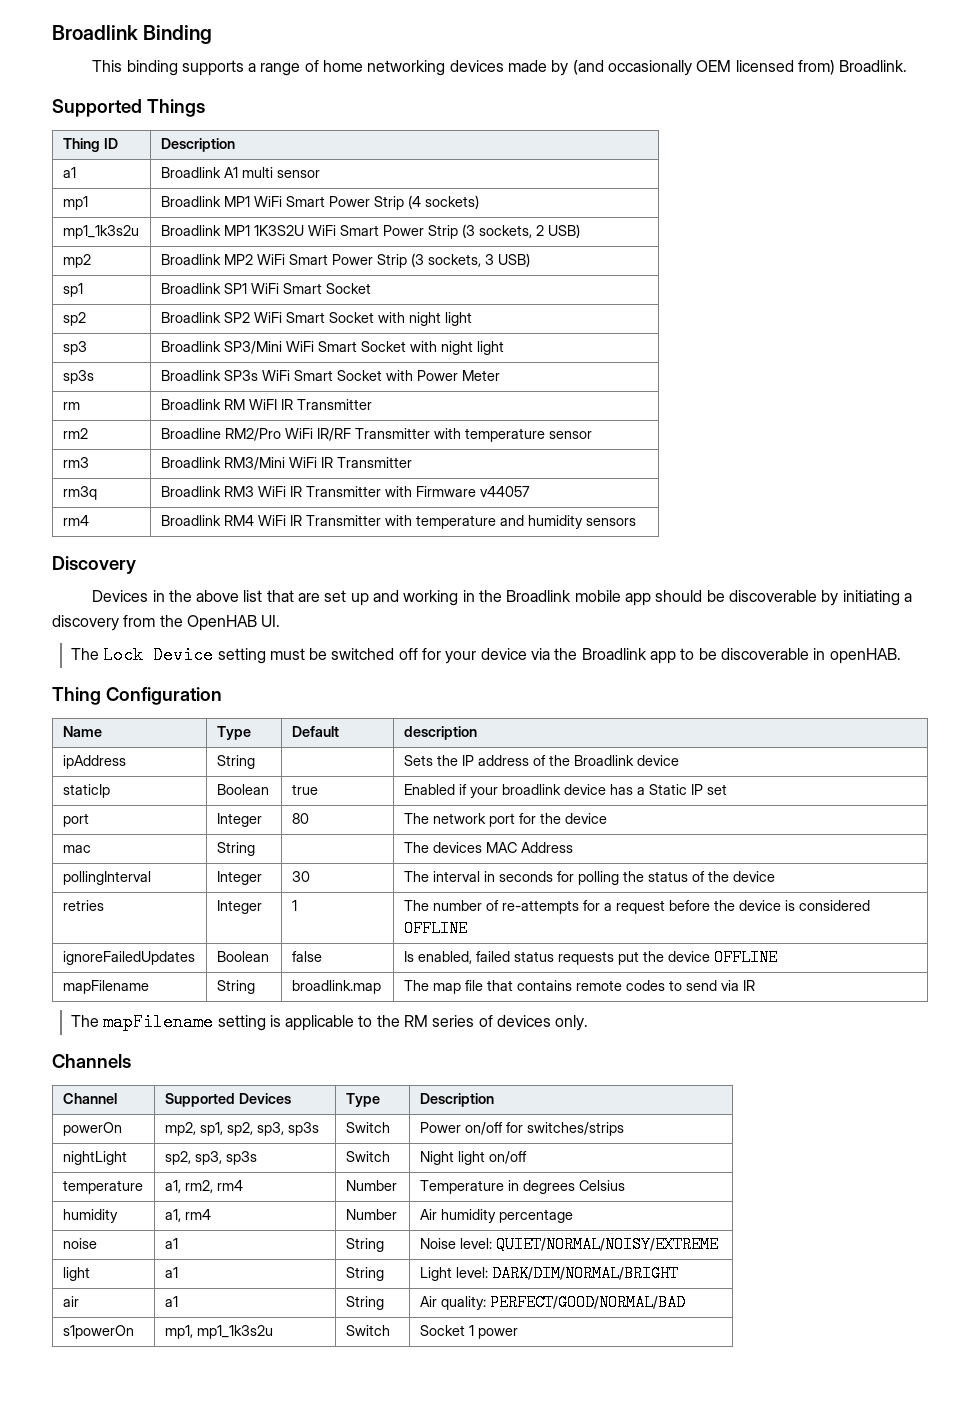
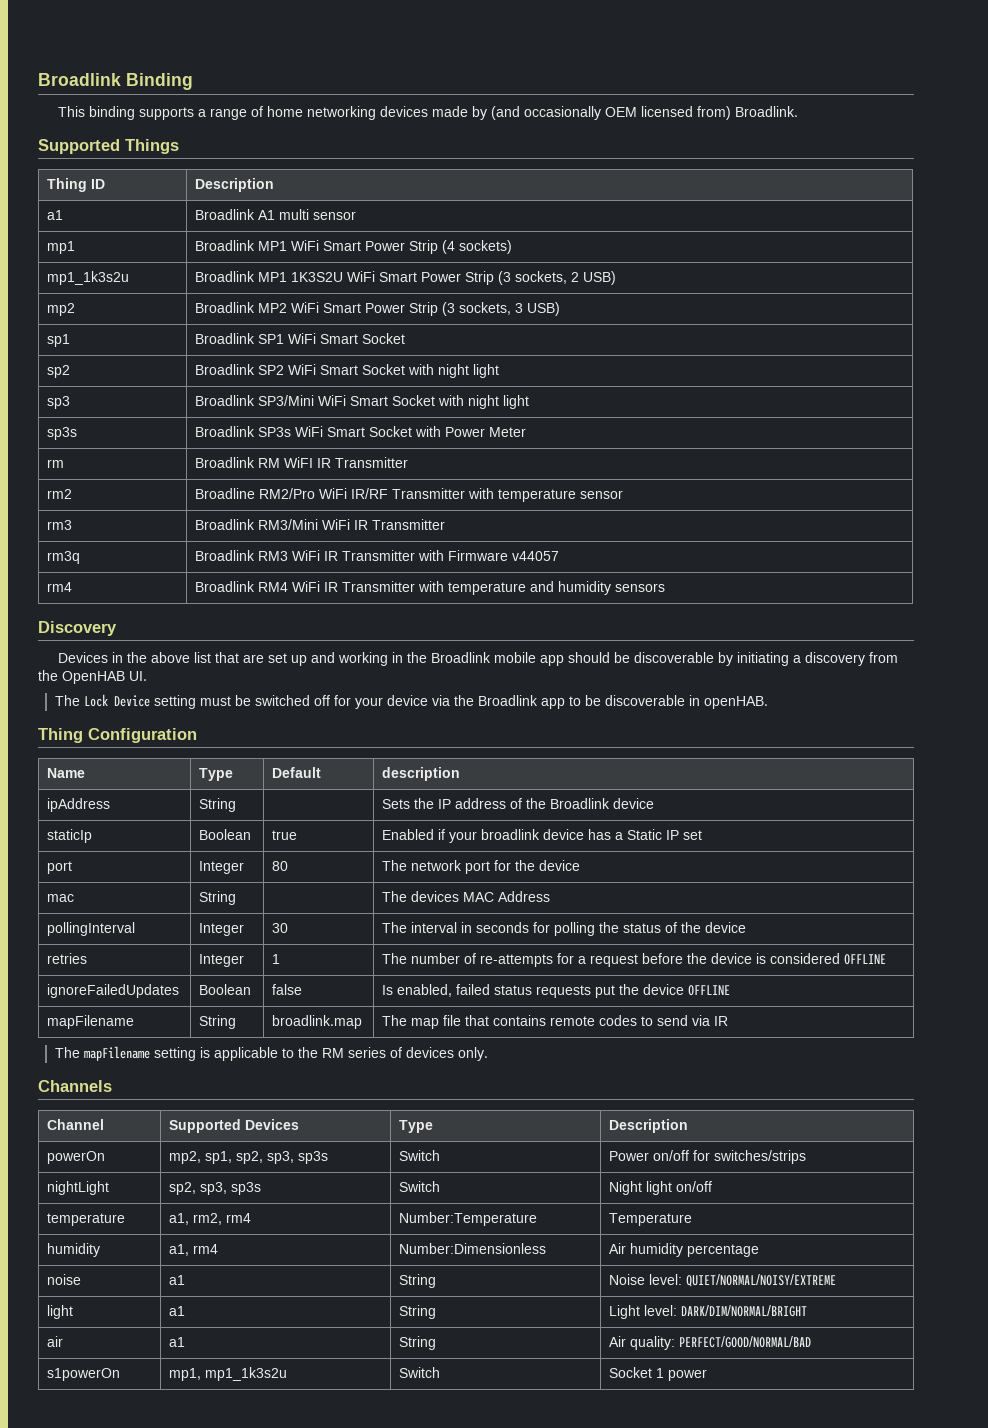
[345,1180,397,1191] Number -> [399,1212,538,1226] Number:Temperature
[507,1180,625,1194] in degrees Celsius -> (693, 1219) none
[345,1209,397,1220] Number -> [399,1243,547,1254] Number:Dimensionless

